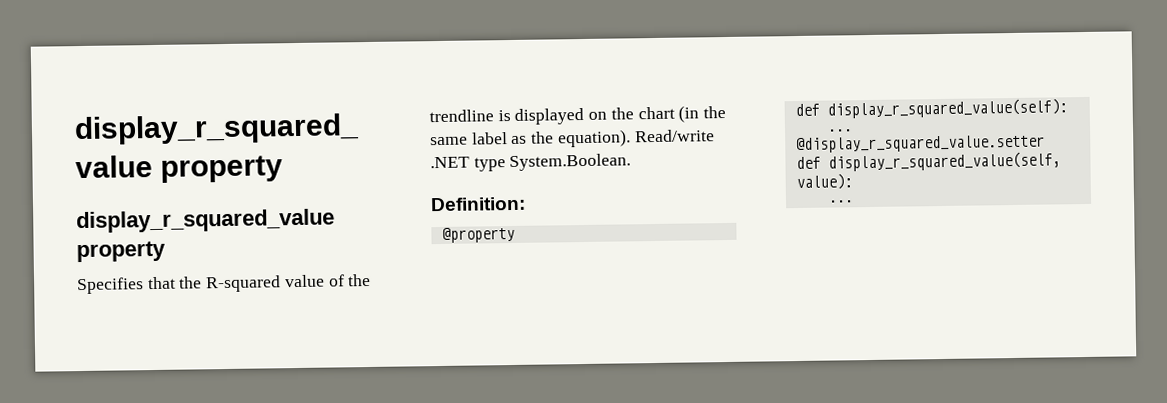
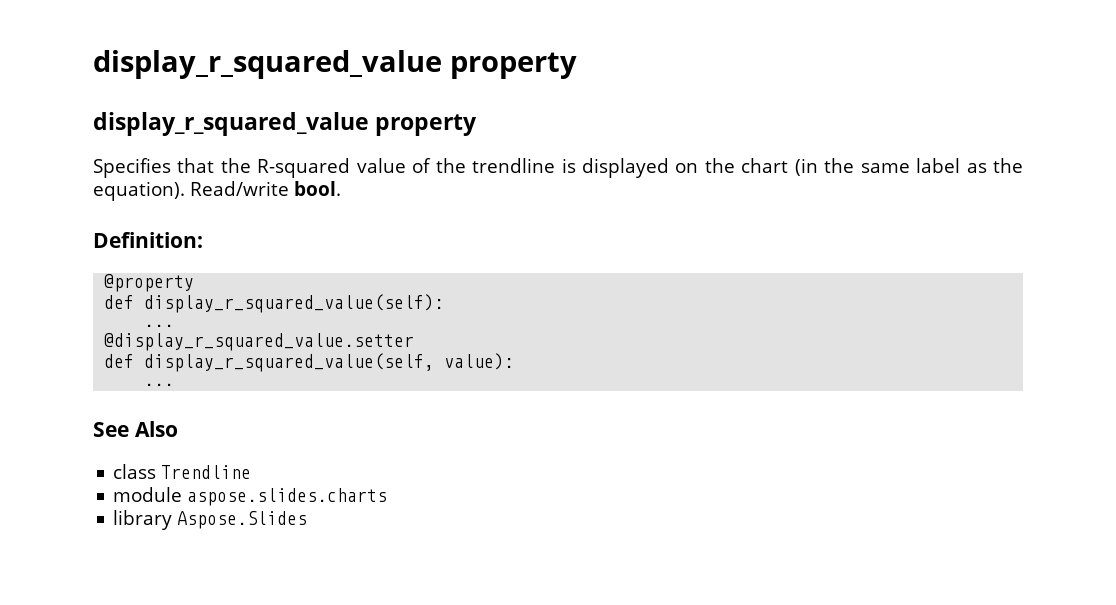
[430,153,632,172] .NET type System.Boolean. -> [294,181,341,196] bool.
(854, 201) none -> [93,421,178,437] [113,464,252,479] [113,487,388,506] [113,510,308,530] // See Also // class Trendline // module aspose.slides.charts // library Aspose.Slides

